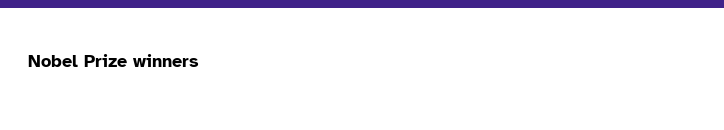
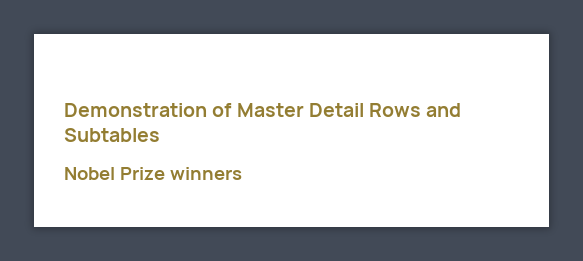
(28, 61) none -> [64,103,462,117] [64,128,160,142] Demonstration of Master Detail Rows and Subtables //

